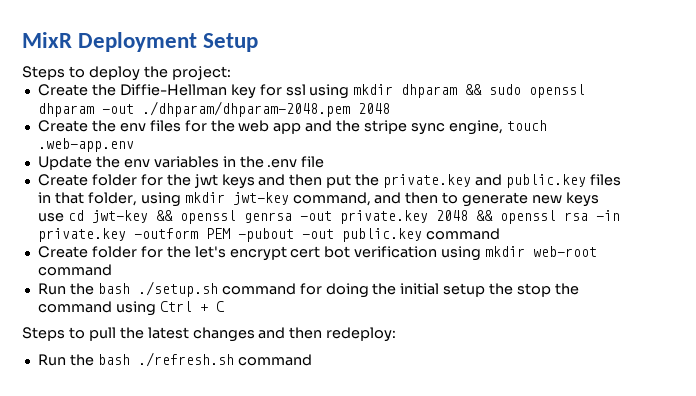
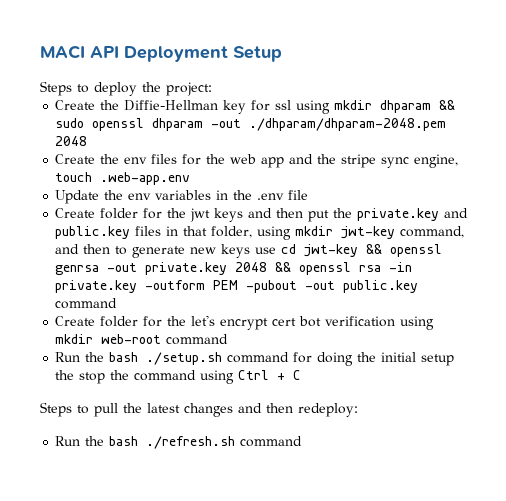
[22,32,72,48] MixR -> [40,45,119,59] MACI API

